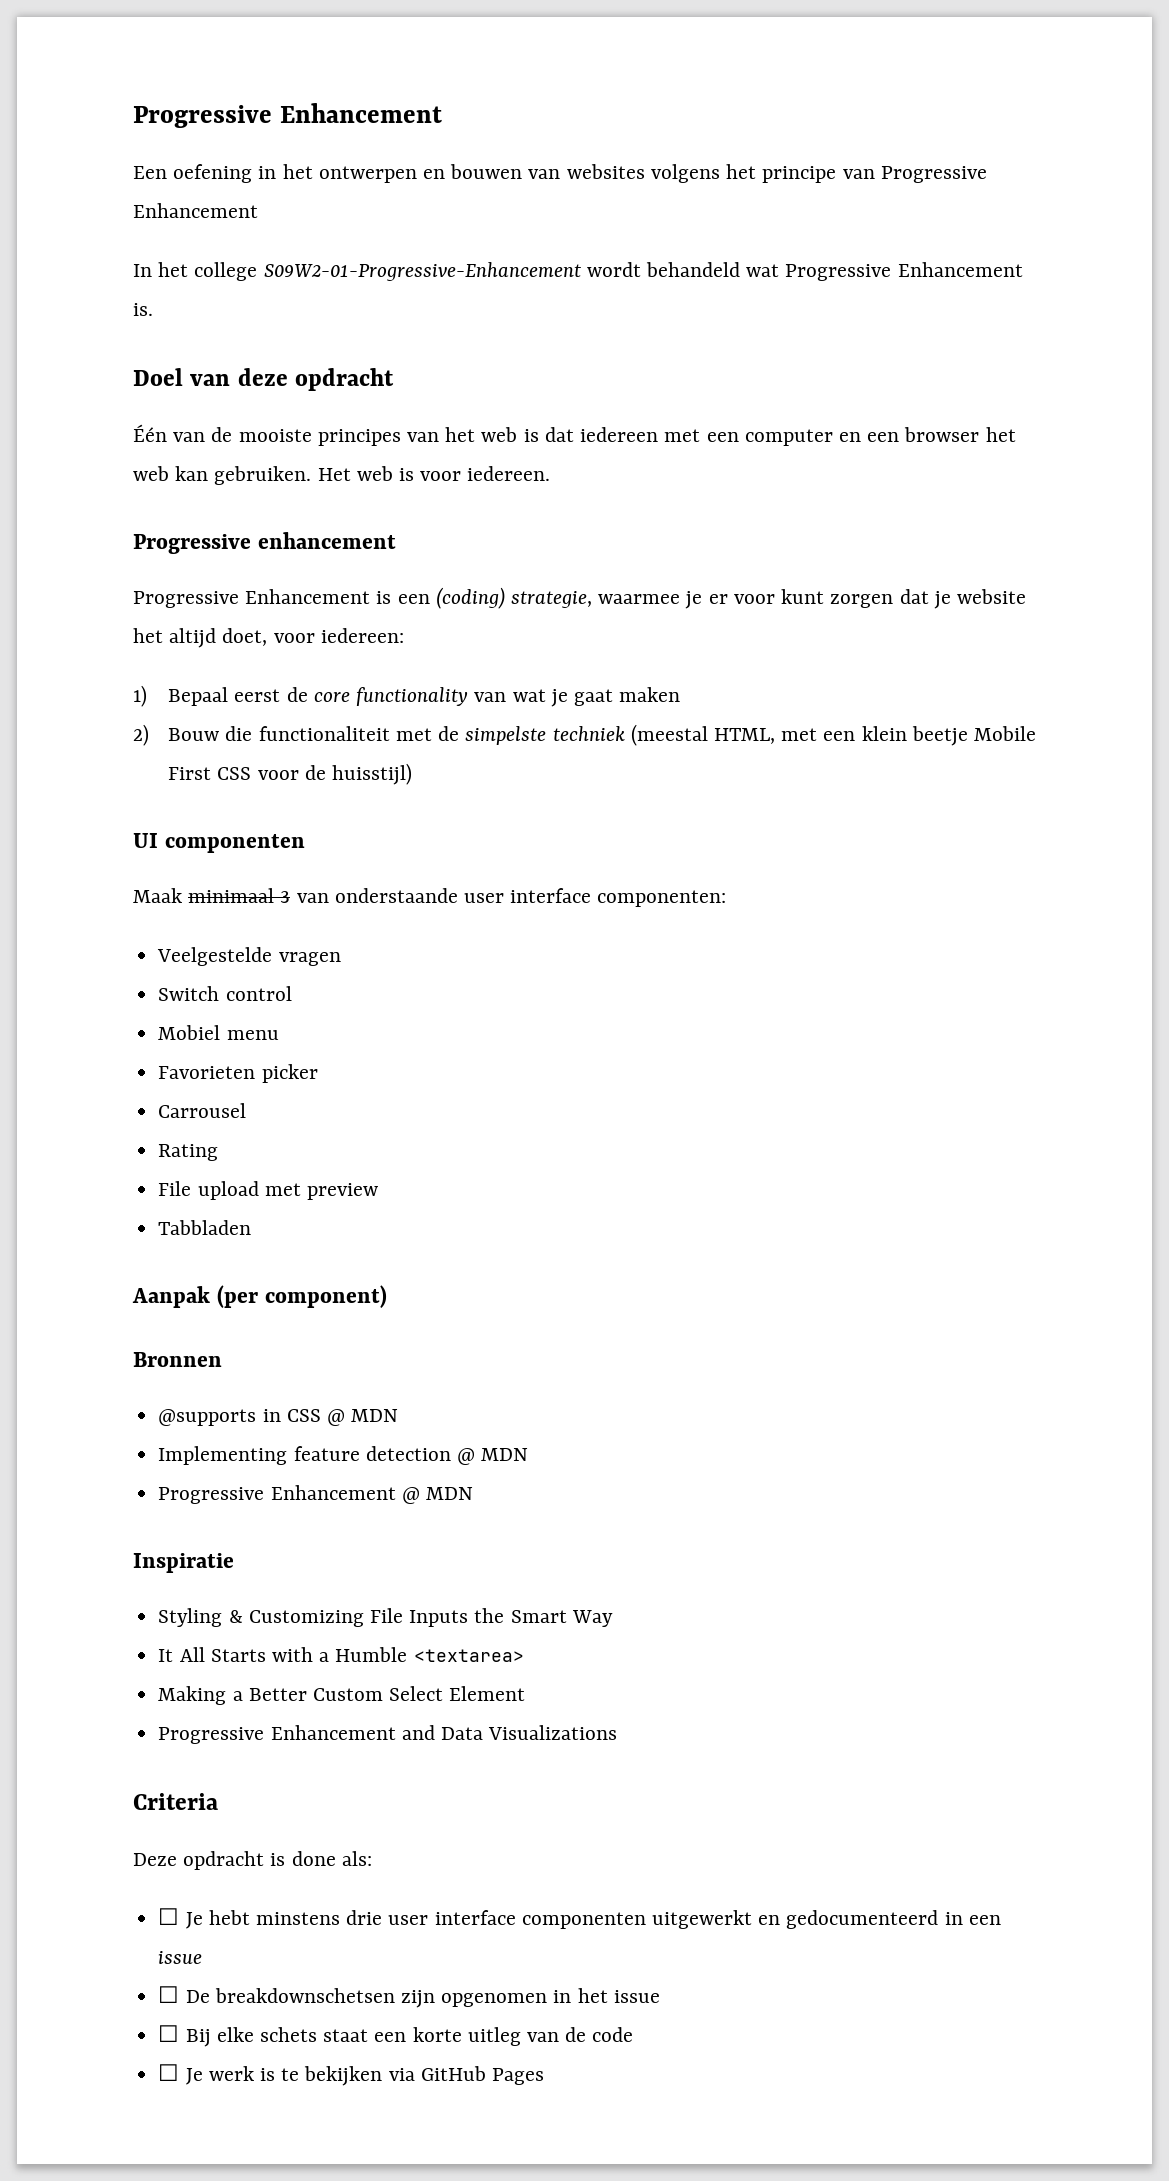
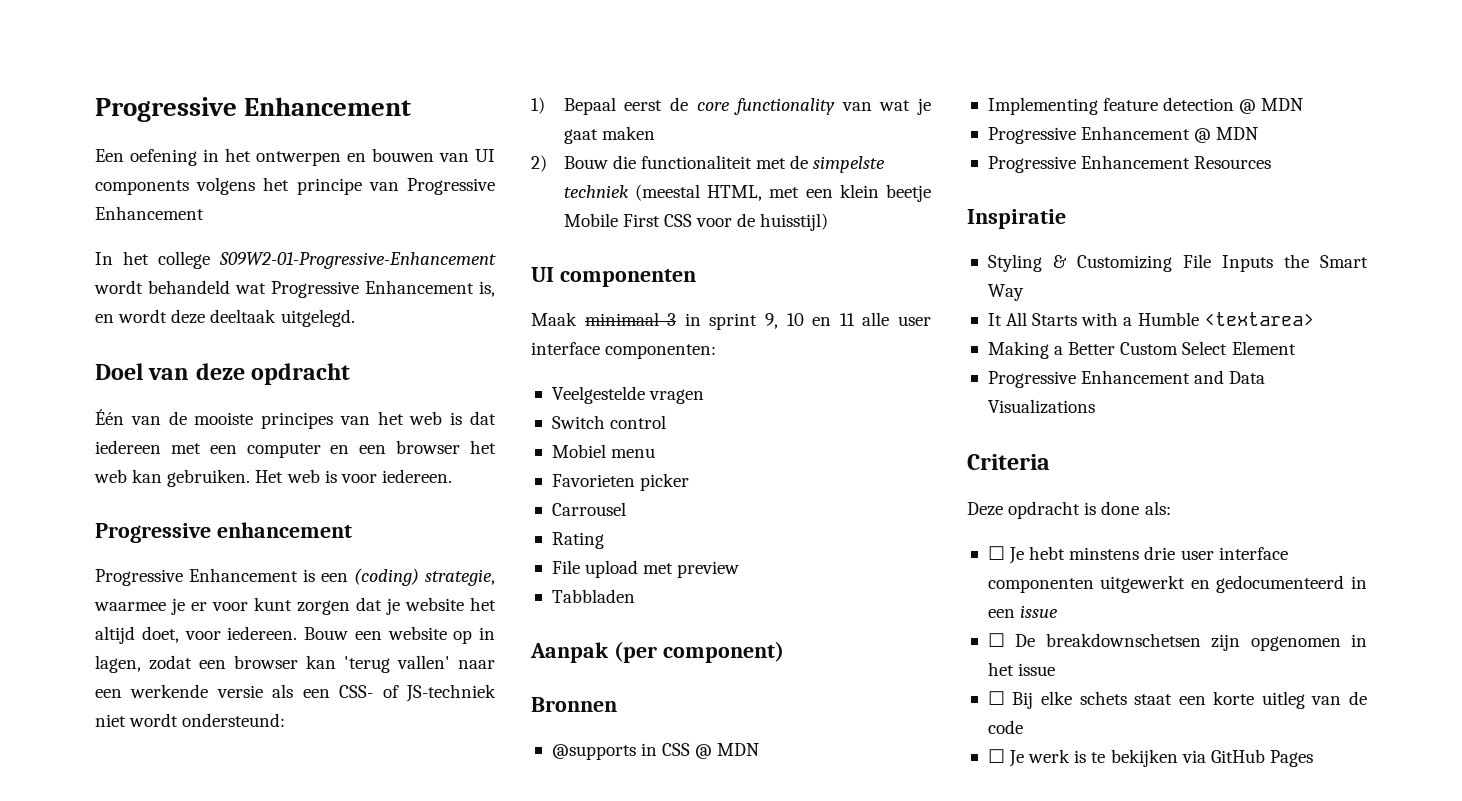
[566,164,645,179] websites -> [475,149,495,162] [95,180,189,195] UI components
[133,303,153,316] is. -> [479,281,495,297] [95,309,355,327] is, en wordt deze deeltaak uitgelegd.
[320,628,404,643] iedereen: -> [227,626,495,644] [95,655,495,673] [95,684,496,702] [95,713,286,727] iedereen. Bouw een website op in lagen, zodat een browser kan 'terug vallen' naar een werkende versie als een CSS- of JS-techniek niet wordt ondersteund:
[296,888,458,903] van onderstaande -> [684,312,890,330] in sprint 9, 10 en 11 alle
(473, 1493) none -> [987,155,1272,173] // Progressive Enhancement Resources

